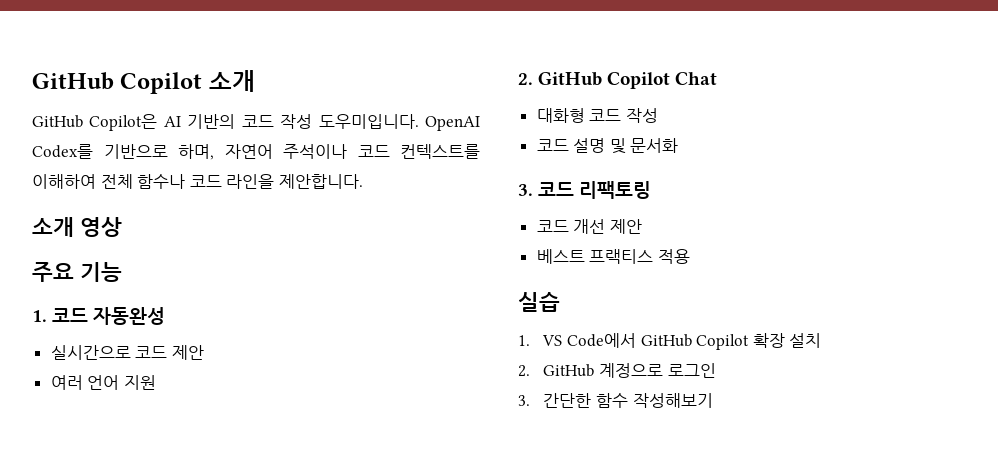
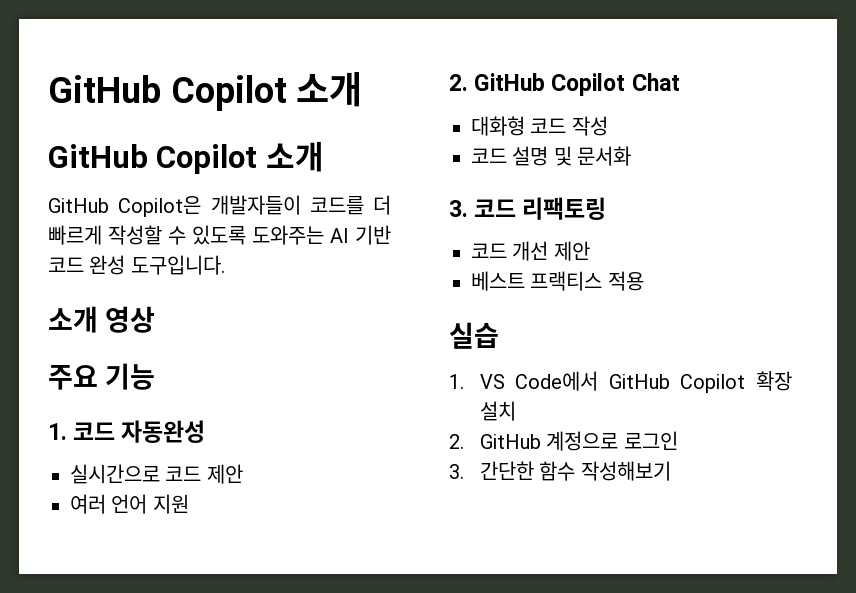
[32,70,255,94] GitHub Copilot 소개 -> [48,72,363,111] [48,141,324,174] GitHub Copilot 소개 // GitHub Copilot 소개
[163,114,480,131] [32,144,480,160] [32,174,363,189] AI 기반의 코드 작성 도우미입니다. OpenAI Codex를 기반으로 하며, 자연어 주석이나 코드 컨텍스트를 이해하여 전체 함수나 코드 라인을 제안합니다. -> [210,195,391,215] [48,225,391,245] [48,255,225,275] 개발자들이 코드를 더 빠르게 작성할 수 있도록 도와주는 AI 기반 코드 완성 도구입니다.

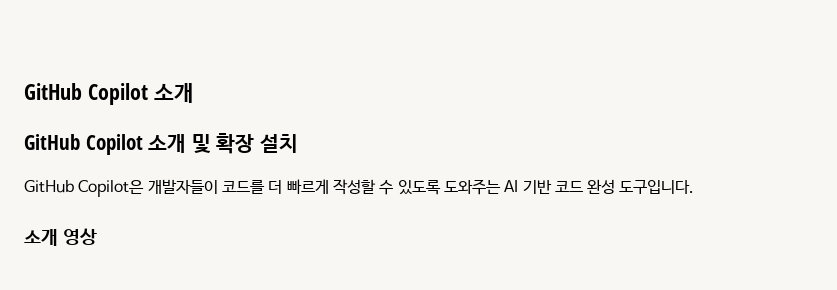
(324, 156) none -> [191,133,298,154] 및 확장 설치
[48,363,156,390] [48,420,206,443] [70,464,243,484] [70,494,189,514] [449,73,680,96] [471,116,608,136] [471,146,632,166] [449,197,607,220] [471,241,590,261] [471,271,644,291] [449,322,499,349] [449,371,792,393] [479,401,516,421] [449,431,678,451] [449,461,671,481] // 주요 기능 // 1. 코드 자동완성 // 실시간으로 코드 제안 // 여러 언어 지원 // 2. GitHub Copilot Chat // 대화형 코드 작성 // 코드 설명 및 문서화 // 3. 코드 리팩토링 // 코드 개선 제안 // 베스트 프랙티스 적용 // 실습 // 1. VS Code에서 GitHub Copilot 확장 설치 // 2. GitHub 계정으로 로그인 // 3. 간단한 함수 작성해보기 -> (98, 236) none

